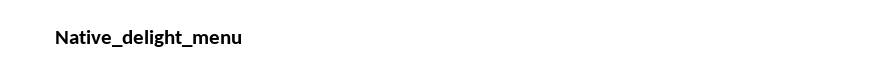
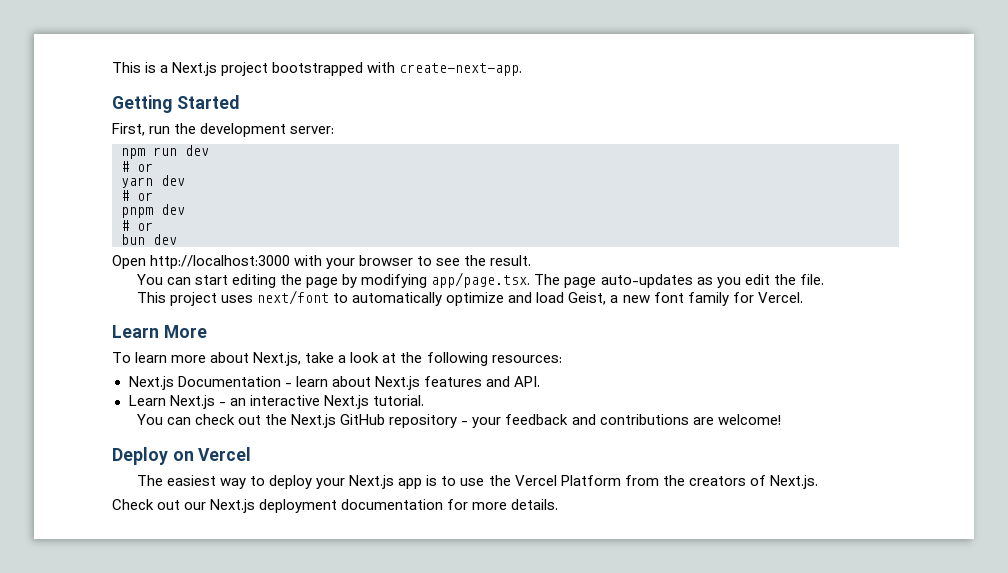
[55,30,242,47] Native_delight_menu -> [112,62,523,76] [112,95,239,113] [112,123,335,137] [121,145,209,159] [121,161,153,172] [121,175,185,188] [121,190,153,201] [121,204,185,218] [121,220,153,231] [121,234,177,245] [112,255,532,269] [136,272,824,288] [136,290,803,306] [112,325,207,338] [112,352,562,366] [128,376,540,390] [128,395,424,409] [136,414,781,428] [112,447,252,465] [136,475,818,489] [112,499,559,513] This is a Next.js project bootstrapped with create-next-app. // Getting Started // First, run the development server: // npm run dev // # or // yarn dev // # or // pnpm dev // # or // bun dev // Open http://localhost:3000 with your browser to see the result. // You can start editing the page by modifying app/page.tsx. The page auto-updates as you edit the file. // This project uses next/font to automatically optimize and load Geist, a new font family for Vercel. // Learn More // To learn more about Next.js, take a look at the following resources: // Next.js Documentation - learn about Next.js features and API. // Learn Next.js - an interactive Next.js tutorial. // You can check out the Next.js GitHub repository - your feedback and contributions are welcome! // Deploy on Vercel // The easiest way to deploy your Next.js app is to use the Vercel Platform from the creators of Next.js. // Check out our Next.js deployment documentation for more details.

